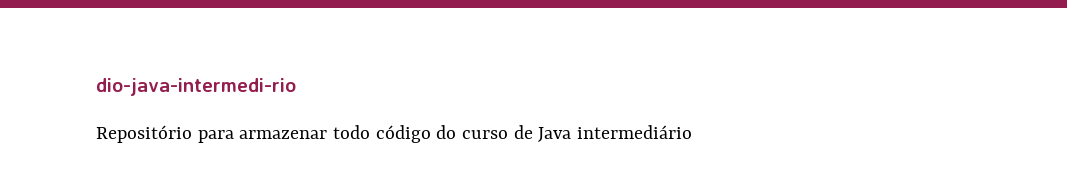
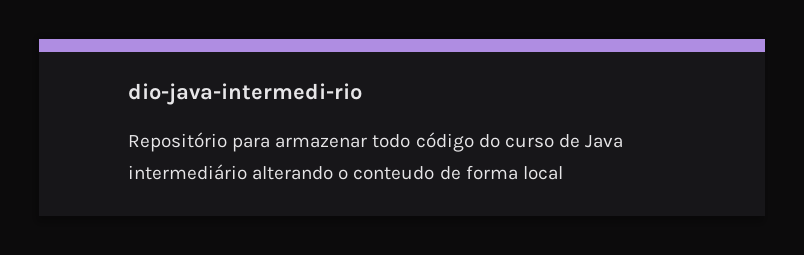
(693, 132) none -> [252,165,563,180] alterando o conteudo de forma local

